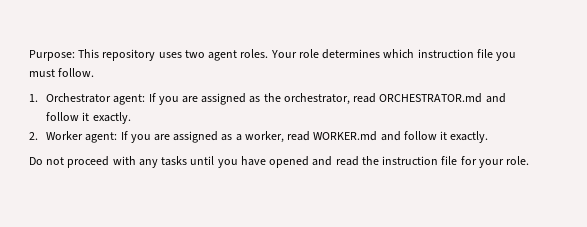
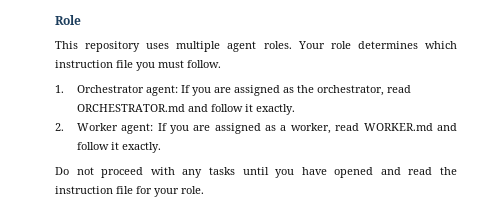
[29,50,75,61] Purpose: -> [55,15,81,25] Role //
[184,50,205,58] two -> [176,41,221,52] multiple

